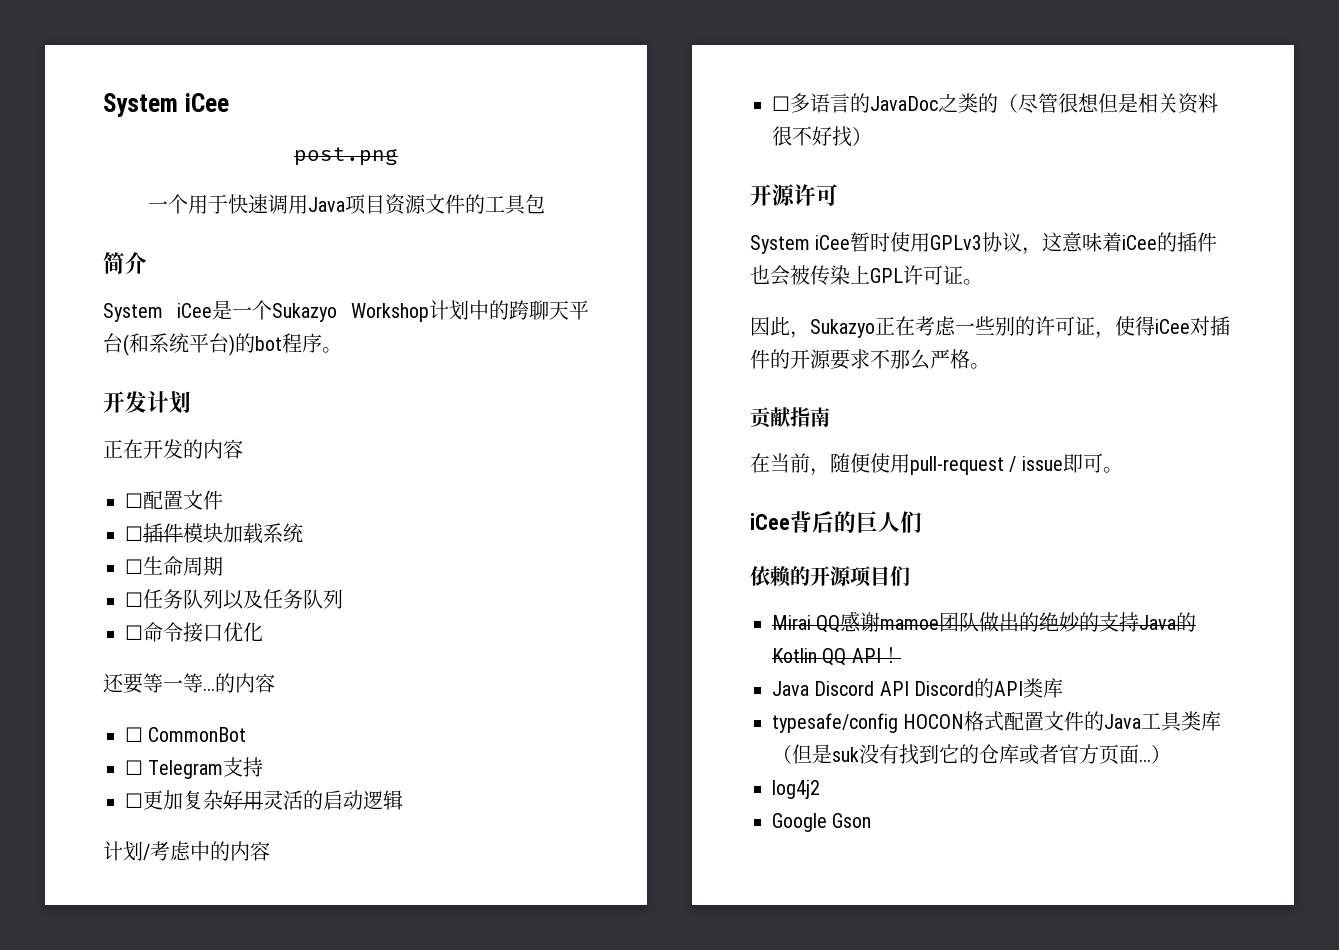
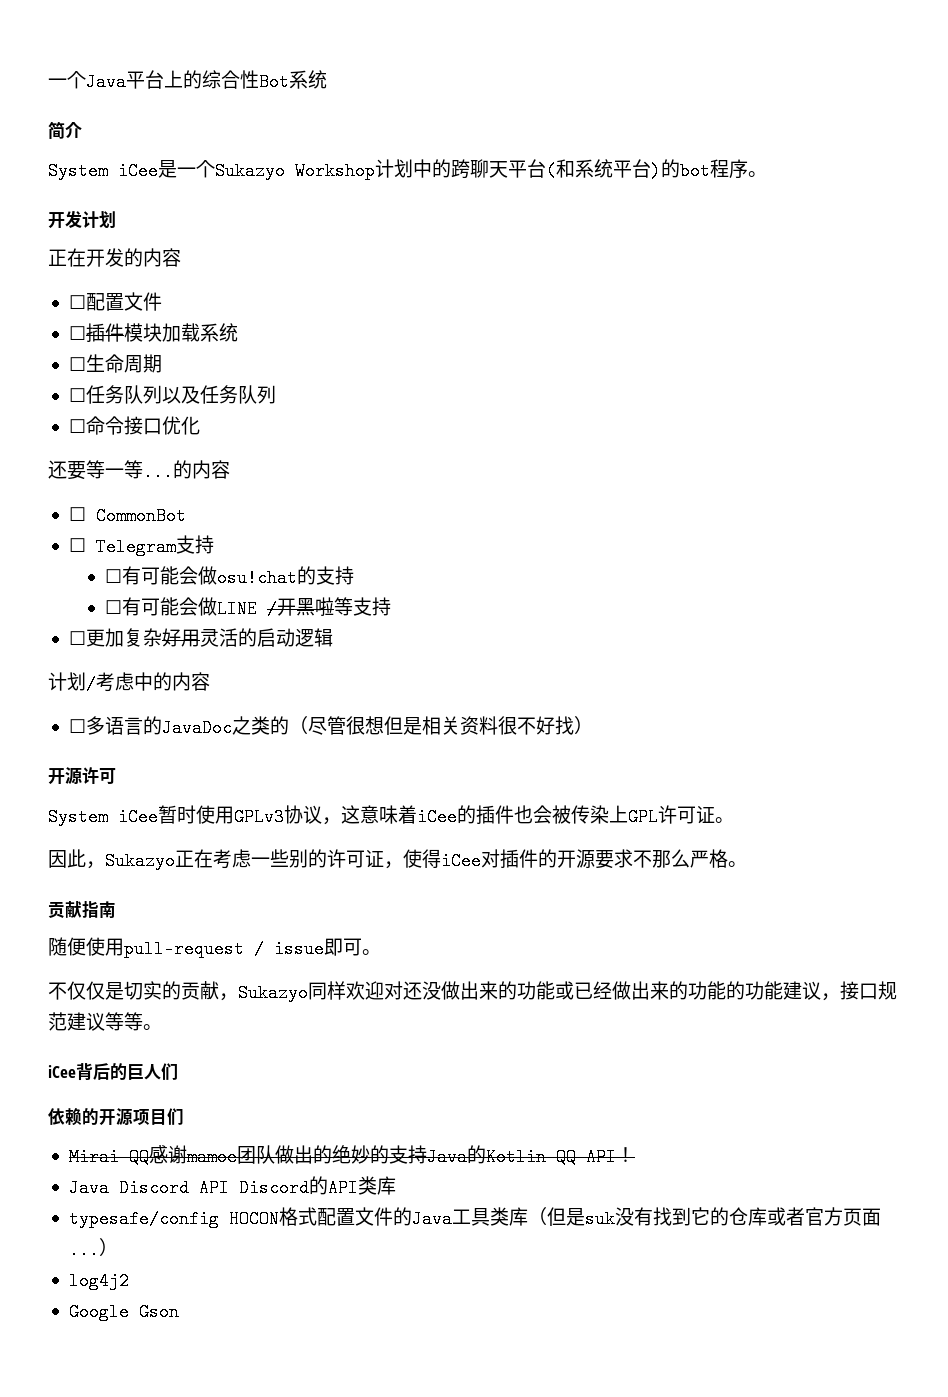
[103,93,229,117] [294,147,398,166] [147,194,545,215] System iCee // post.png // 一个用于快速调用Java项目资源文件的工具包 -> [48,70,327,91] 一个Java平台上的综合性Bot系统
(264, 767) none -> [105,566,355,587] [105,597,392,618] // ☐有可能会做osu!chat的支持 // ☐有可能会做LINE /开黑啦等支持
[750,453,830,476] 在当前， -> (116, 909) none
(1123, 470) none -> [48,981,897,1002] [48,1012,162,1031] // 不仅仅是切实的贡献，Sukazyo同样欢迎对还没做出来的功能或已经做出来的功能的功能建议，接口规范建议等等。

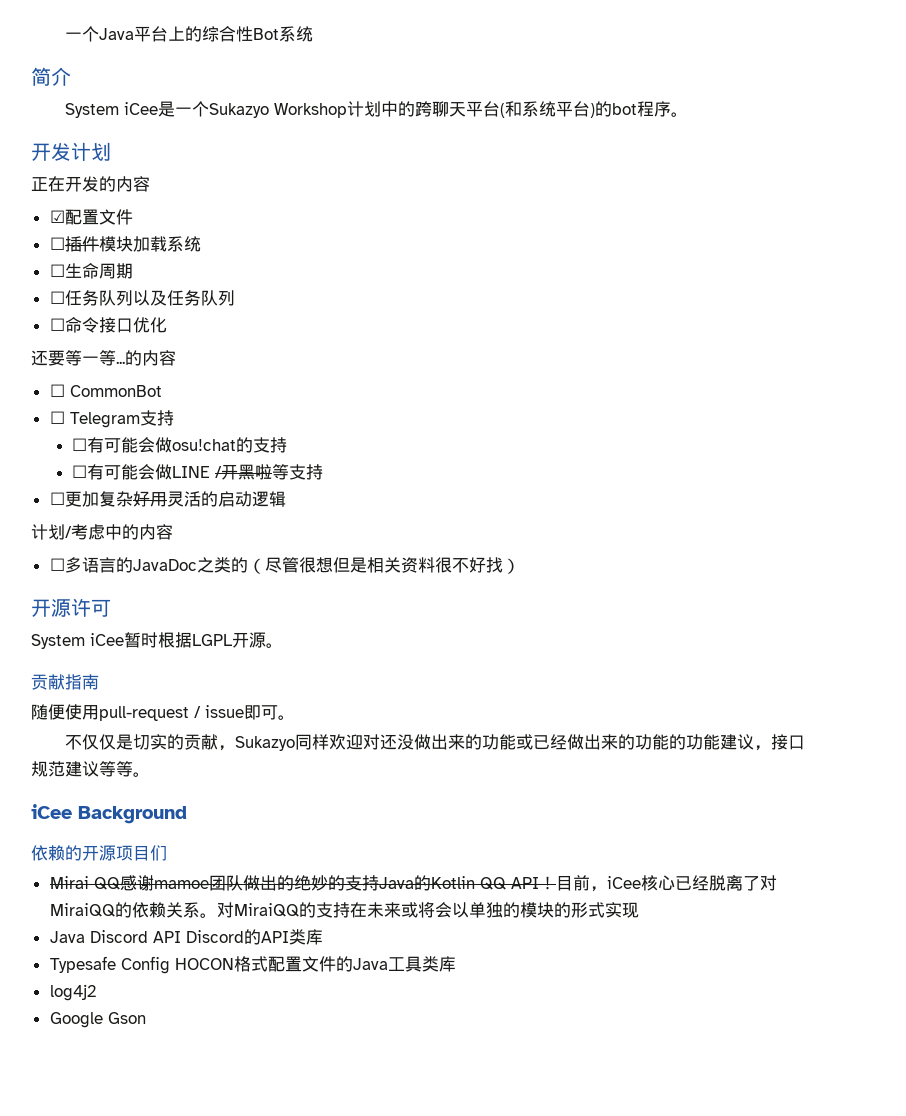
[68,295,86,309] ☐ -> [49,210,65,223] ☑
[196,805,734,826] [48,849,728,870] 使用GPLv3协议，这意味着iCee的插件也会被传染上GPL许可证。 // 因此，Sukazyo正在考虑一些别的许可证，使得iCee对插件的开源要求不那么严格 -> [158,632,266,648] 根据LGPL开源
[76,1063,178,1081] 背后的巨人们 -> [78,806,187,824] Background
(635, 1154) none -> [555,875,777,892] [49,902,639,918] 目前，iCee核心已经脱离了对MiraiQQ的依赖关系。对MiraiQQ的支持在未来或将会以单独的模块的形式实现
[68,1210,219,1228] typesafe/config -> [49,956,170,974] Typesafe Config
[527,1207,881,1228] [68,1238,118,1259] （但是suk没有找到它的仓库或者官方页面...） -> (456, 964) none

